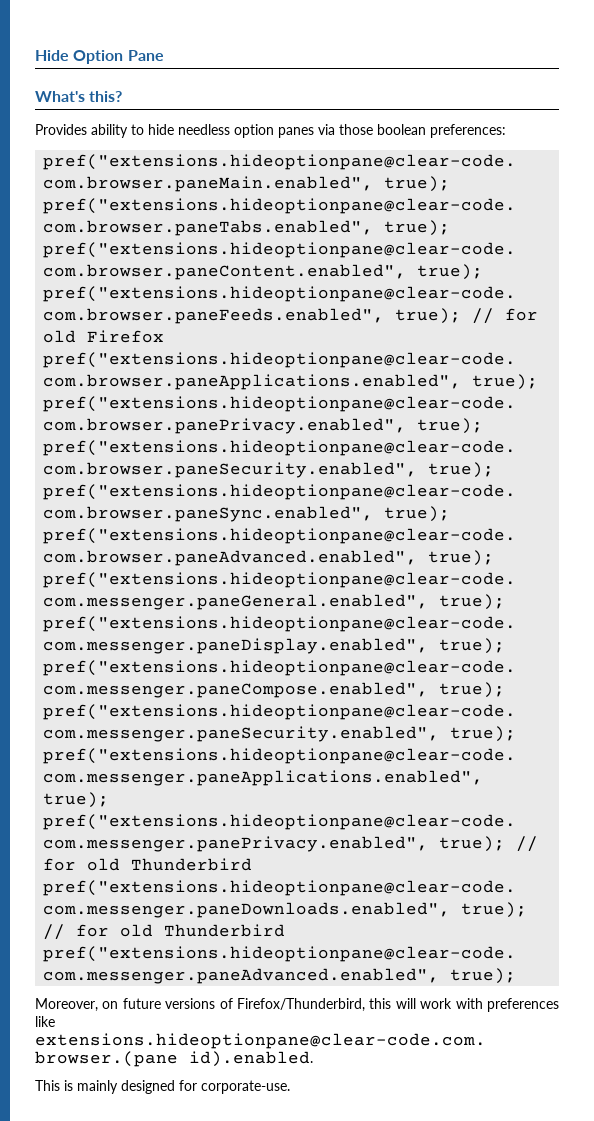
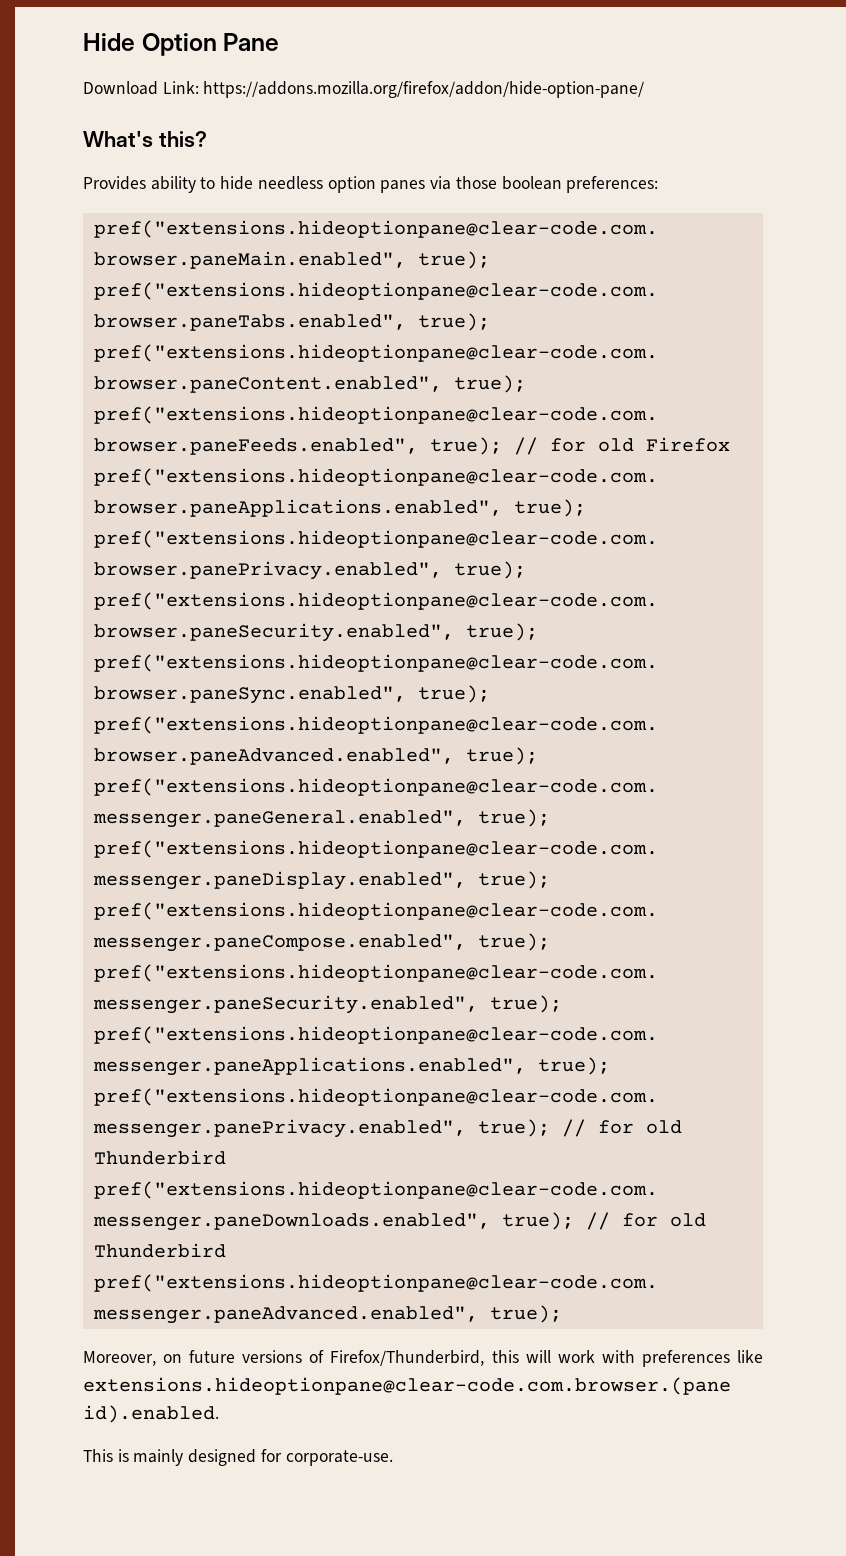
(164, 55) none -> [83,81,645,98] // Download Link: https://addons.mozilla.org/firefox/addon/hide-option-pane/

